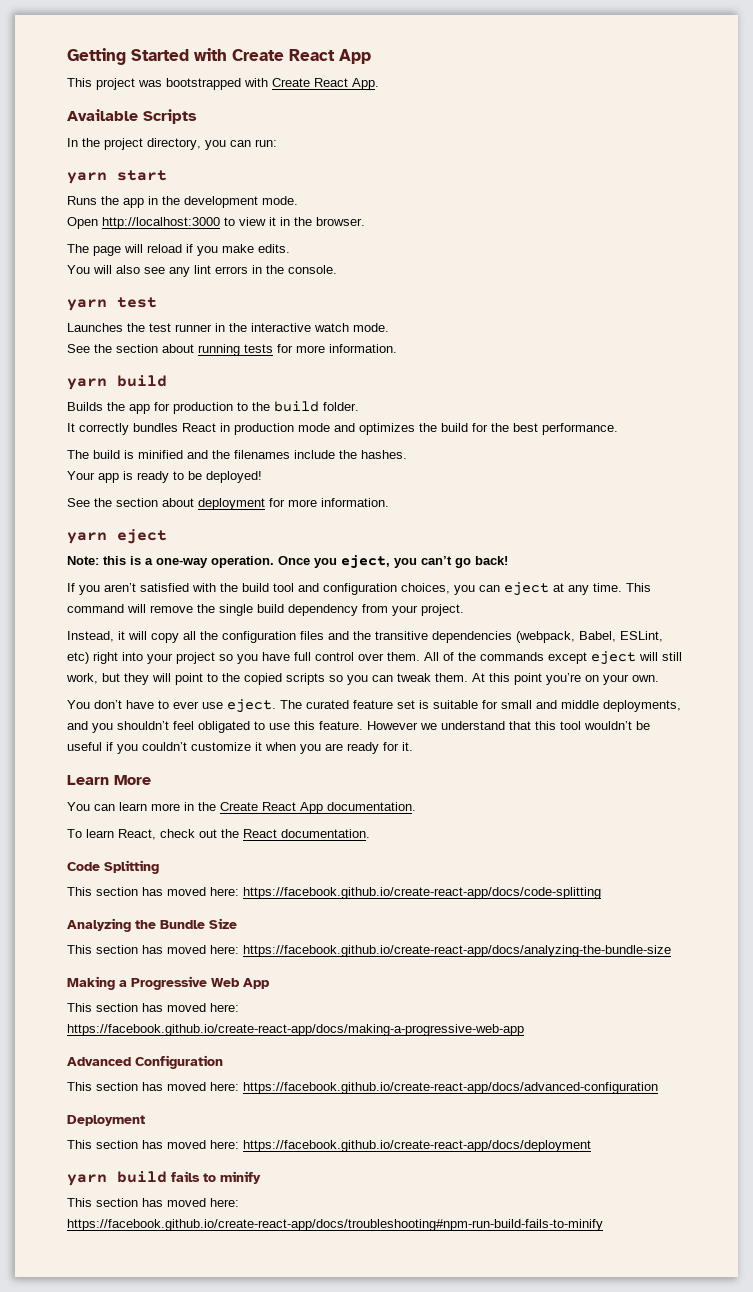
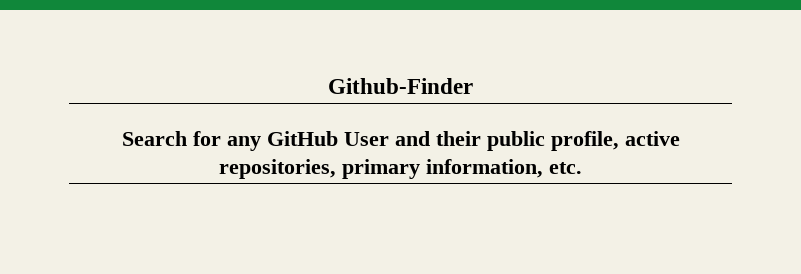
[67,48,371,65] [67,78,379,90] [67,109,197,124] [67,138,277,150] [67,170,167,184] [67,196,298,208] [67,217,365,229] [67,244,290,256] [67,265,337,277] [67,297,157,311] [67,323,389,332] [67,344,397,356] [67,375,167,390] [67,401,359,414] [67,423,618,435] [67,450,407,459] [67,471,262,483] [67,498,389,510] [67,529,167,544] [67,555,508,569] [67,582,651,596] [67,604,464,616] [67,631,663,643] [67,651,682,665] [66,673,659,685] [67,699,681,713] [67,721,650,733] [67,742,413,754] [67,775,151,785] [67,802,416,814] [67,829,370,840] [67,860,159,874] [67,887,601,899] [67,918,237,932] [67,945,671,957] [67,976,270,990] [67,1003,239,1012] [67,1024,524,1036] [67,1055,223,1069] [67,1082,658,1094] [67,1115,145,1126] [67,1140,591,1152] [67,1171,261,1186] [67,1198,239,1207] [67,1219,603,1231] Getting Started with Create React App // This project was bootstrapped with Create React App. // Available Scripts // In the project directory, you can run: // yarn start // Runs the app in the development mode. // Open http://localhost:3000 to view it in the browser. // The page will reload if you make edits. // You will also see any lint errors in the console. // yarn test // Launches the test runner in the interactive watch mode. // See the section about running tests for more information. // yarn build // Builds the app for production to the build folder. // It correctly bundles React in production mode and optimizes the build for the best performance. // The build is minified and the filenames include the hashes. // Your app is ready to be deployed! // See the section about deployment for more information. // yarn eject // Note: this is a one-way operation. Once you eject, you can’t go back! // If you aren’t satisfied with the build tool and configuration choices, you can eject at any time. This command will remove the single build dependency from your project. // Instead, it will copy all the configuration files and the transitive dependencies (webpack, Babel, ESLint, etc) right into your project so you have full control over them. All of the commands except eject will still work, but they will point to the copied scripts so you can tweak them. At this point you’re on your own. // You don’t have to ever use eject. The curated feature set is suitable for small and middle deployments, and you shouldn’t feel obligated to use this feature. However we understand that this tool wouldn’t be useful if you couldn’t customize it when you are ready for it. // Learn More // You can learn more in the Create React App documentation. // To learn React, check out the React documentation. // Code Splitting // This section has moved here: https://facebook.github.io/create-react-app/docs/code-splitting // Analyzing the Bundle Size // This section has moved here: https://facebook.github.io/create-react-app/docs/analyzing-the-bundle-size // Making a Progressive Web App // This section has moved here: https://facebook.github.io/create-react-app/docs/making-a-progressive-web-app // Advanced Configuration // This section has moved here: https://facebook.github.io/create-react-app/docs/advanced-configuration // Deployment // This section has moved here: https://facebook.github.io/create-react-app/docs/deployment // yarn build fails to minify // This section has moved here: https://facebook.github.io/create-react-app/docs/troubleshooting#npm-run-build-fails-to-minify -> [328,78,473,94] [121,131,680,151] [219,159,582,179] Github-Finder // Search for any GitHub User and their public profile, active repositories, primary information, etc.

